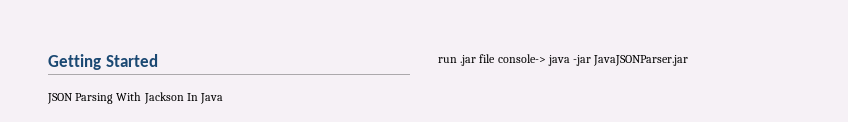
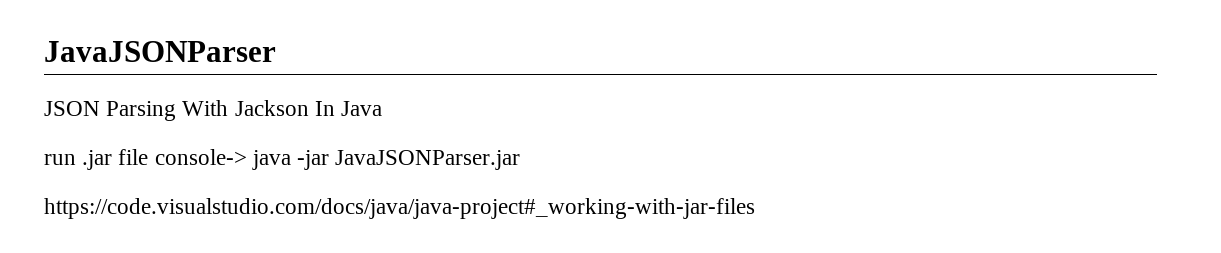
[48,54,158,70] Getting Started -> [44,41,276,62] JavaJSONParser
(689, 60) none -> [44,198,755,219] // https://code.visualstudio.com/docs/java/java-project#_working-with-jar-files

